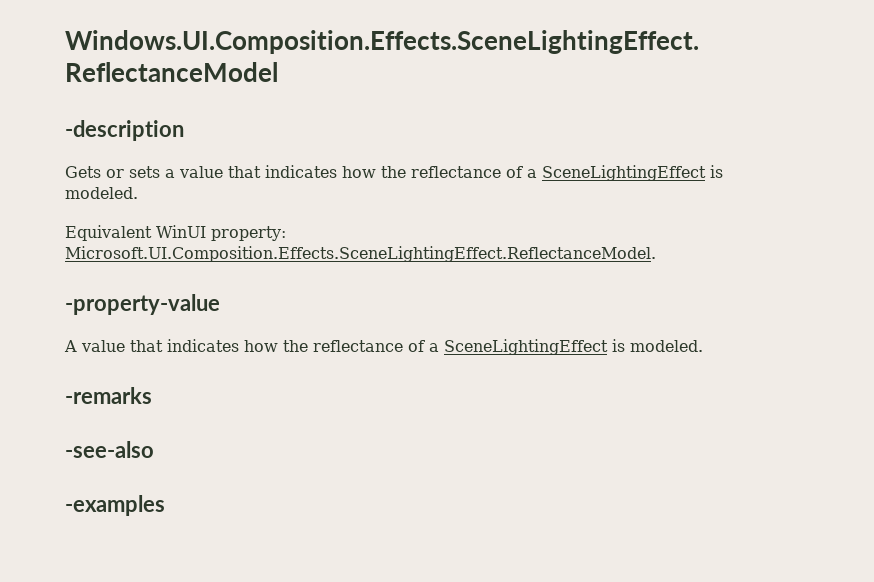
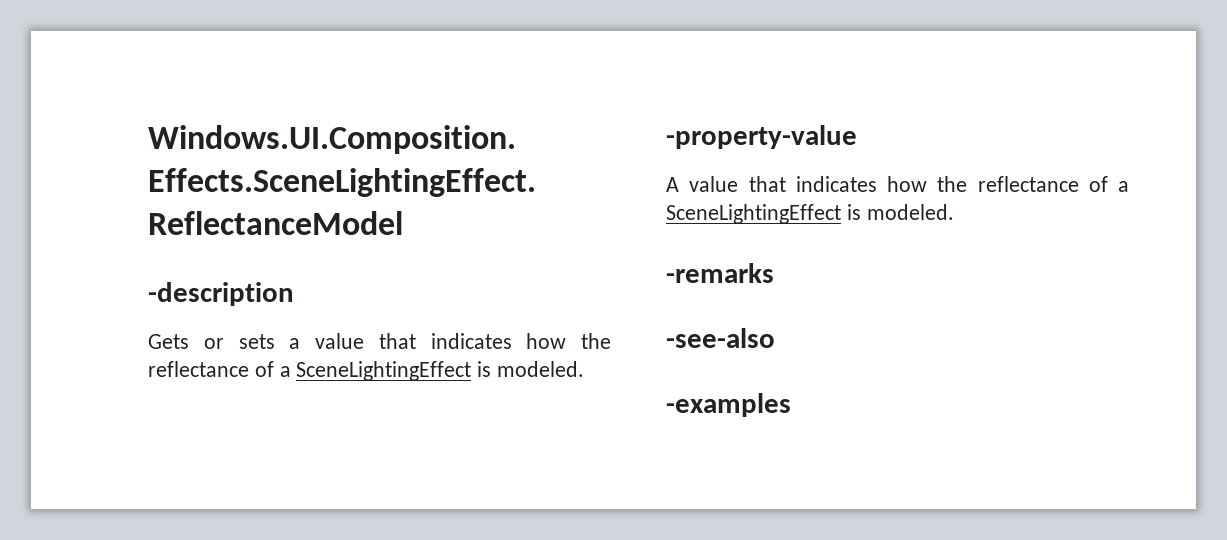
[65,225,286,241] [65,246,656,262] // Equivalent WinUI property: Microsoft.UI.Composition.Effects.SceneLightingEffect.ReflectanceModel. -> (585, 369) none

